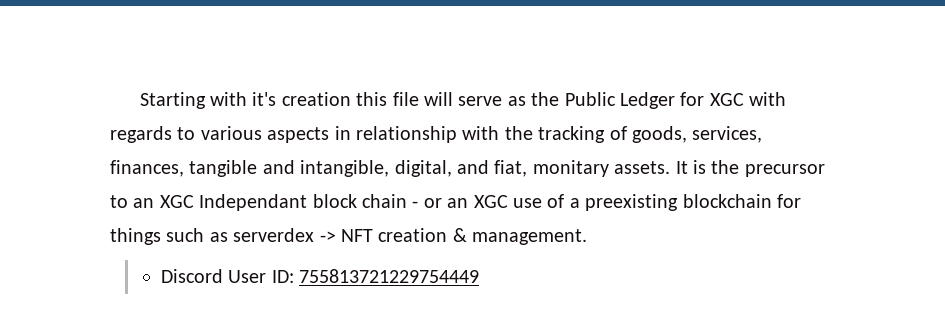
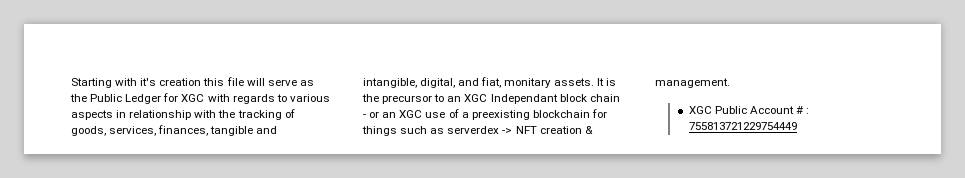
[160,269,294,283] Discord User ID: -> [688,106,810,114] XGC Public Account # :

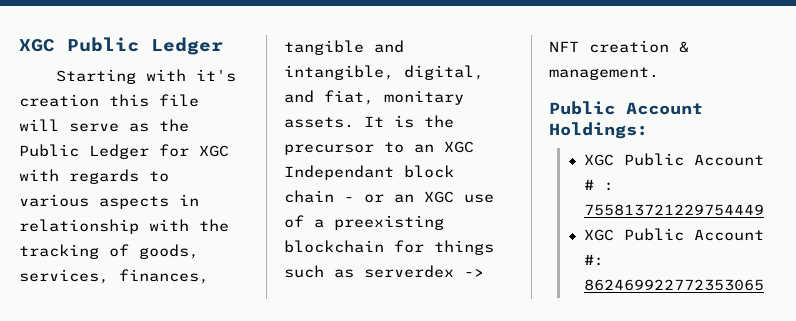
(71, 83) none -> [19,37,223,55] XGC Public Ledger //
(730, 83) none -> [549,101,703,115] [549,122,648,139] // Public Account Holdings:
(797, 126) none -> [583,228,764,241] [583,254,604,266] [583,279,764,291] // XGC Public Account #: 862469922772353065

